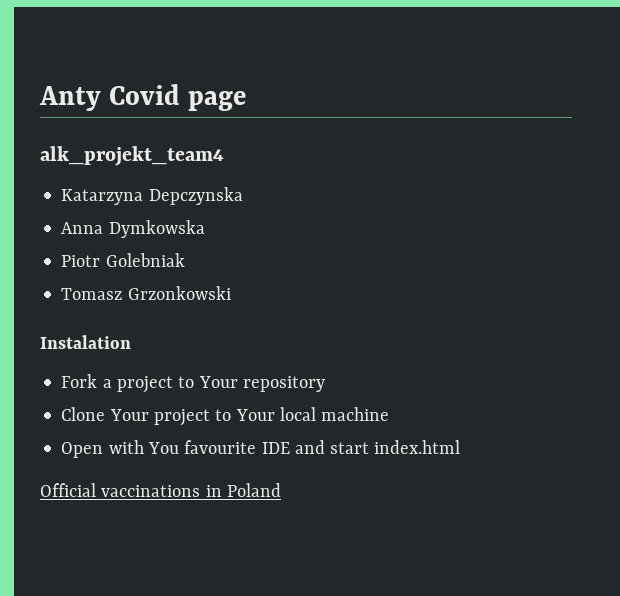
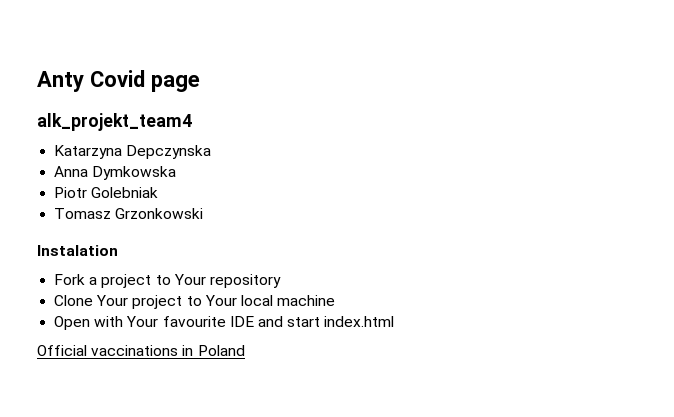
[147,442,179,454] You -> [126,316,159,327] Your

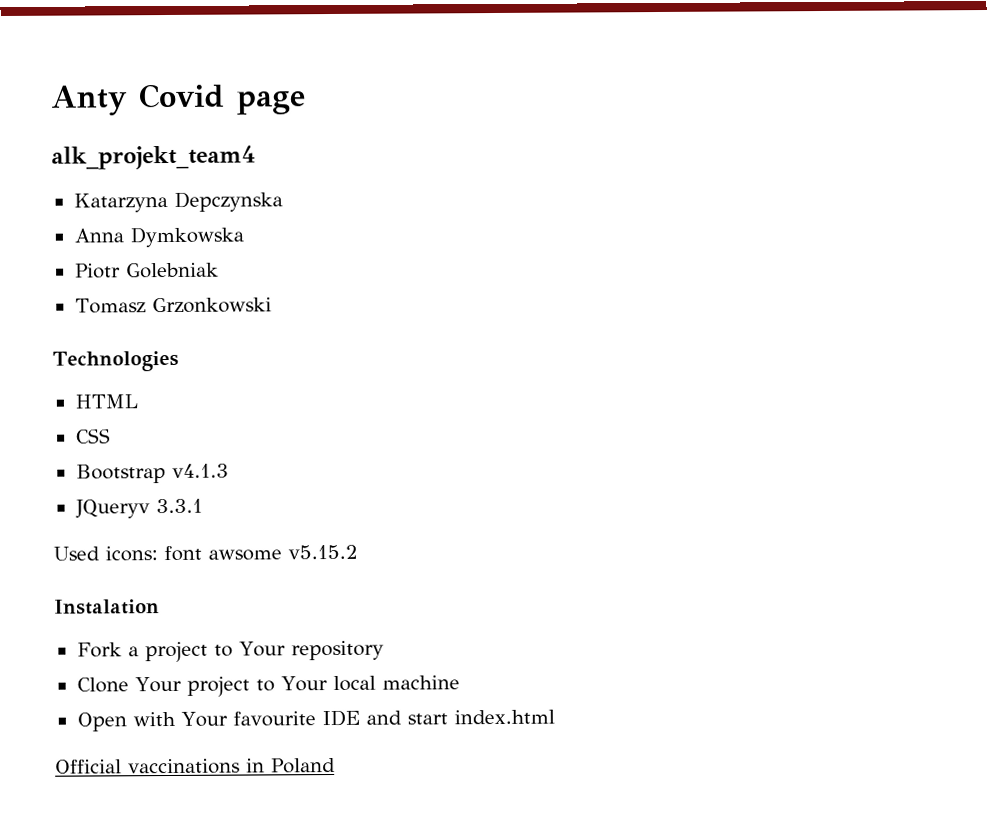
(204, 213) none -> [52,350,179,372] [74,394,138,409] [75,428,111,444] [75,463,229,484] [74,498,203,519] [53,544,358,562] // Technologies // HTML // CSS // Bootstrap v4.1.3 // JQueryv 3.3.1 // Used icons: font awsome v5.15.2

